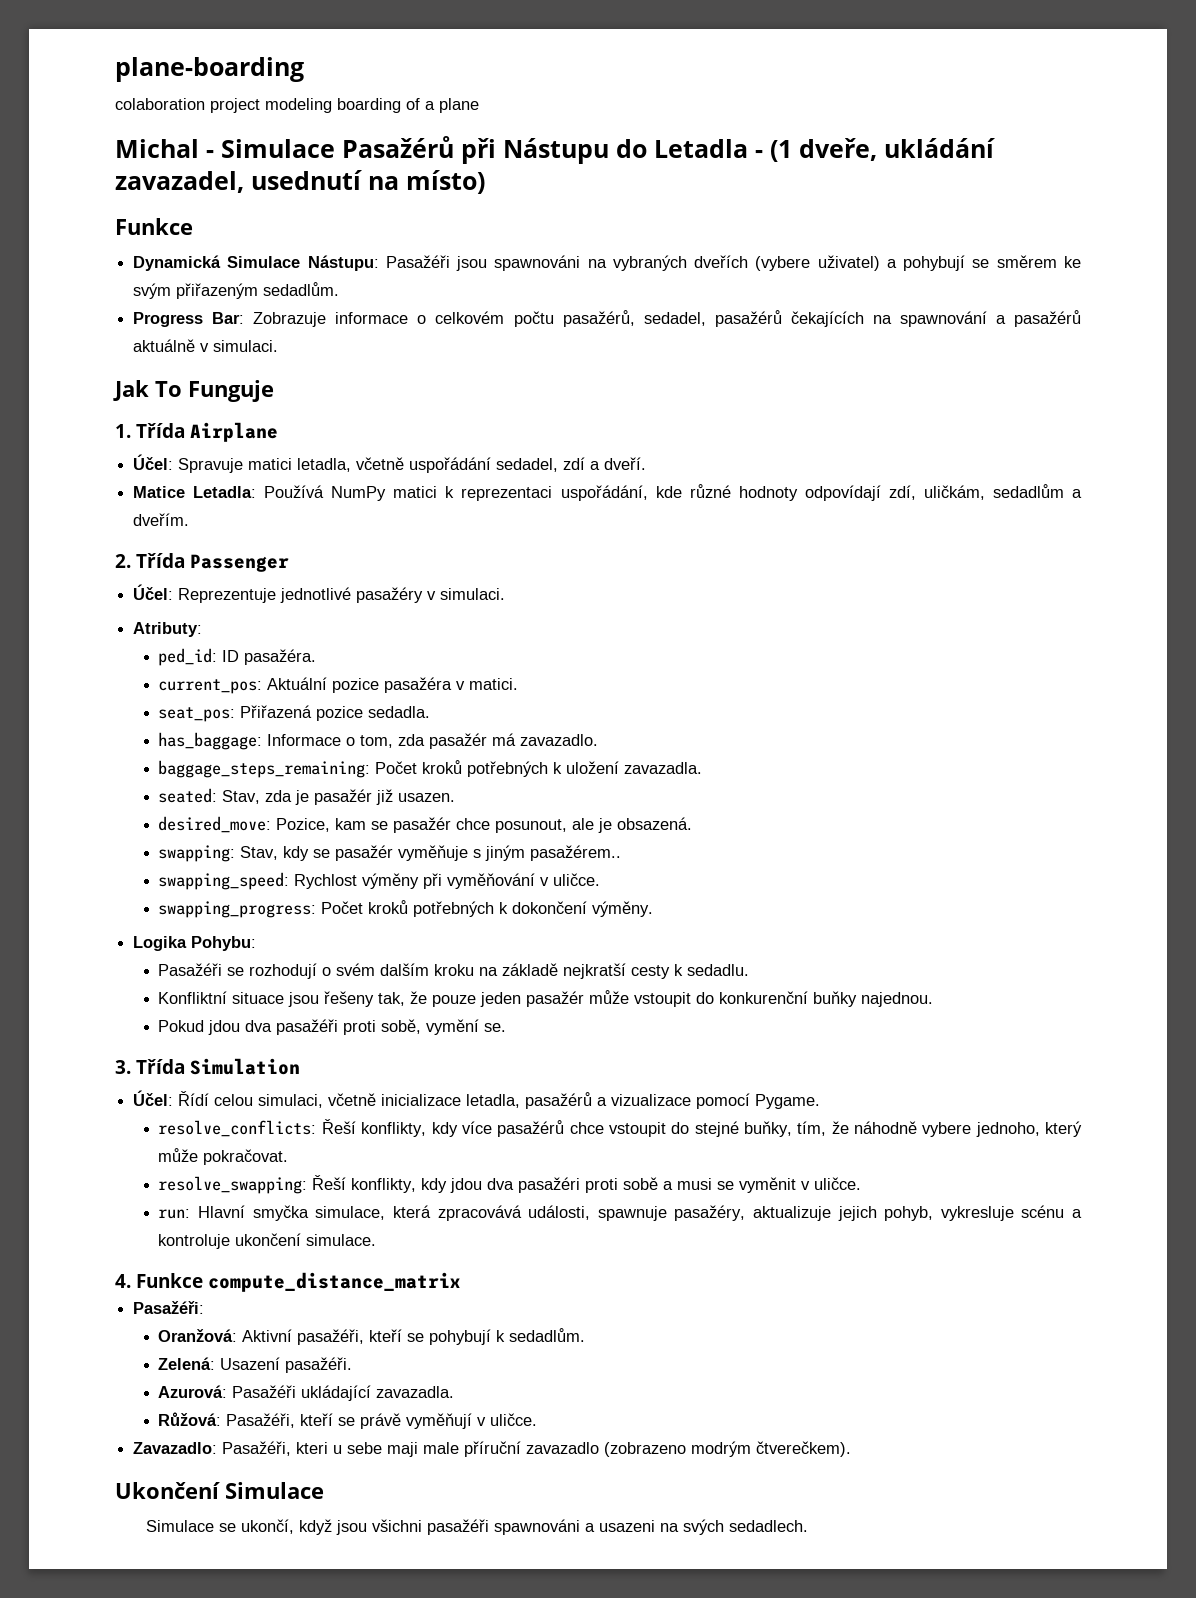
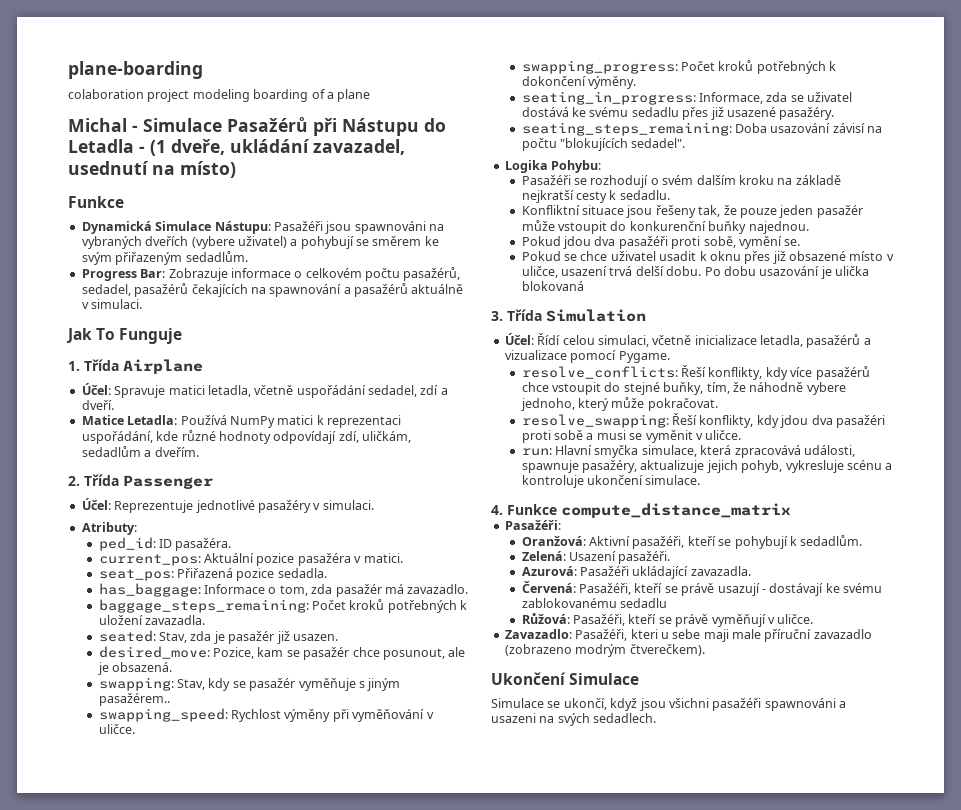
(654, 909) none -> [521,91,853,105] [521,107,835,120] [521,122,883,136] [521,138,686,151] // seating_in_progress: Informace, zda se uživatel dostává ke svému sedadlu přes již usazené pasažéry. // seating_steps_remaining: Doba usazování závisí na počtu "blokujících sedadel".
(507, 1027) none -> [521,251,894,264] [521,266,870,279] [521,281,584,291] // Pokud se chce uživatel usadit k oknu přes již obsazené místo v uličce, usazení trvá delší dobu. Po dobu usazování je ulička blokovaná
(455, 1392) none -> [521,581,883,596] [521,598,668,608] // Červená: Pasažéři, kteří se právě usazují - dostávají ke svému zablokovanému sedadlu

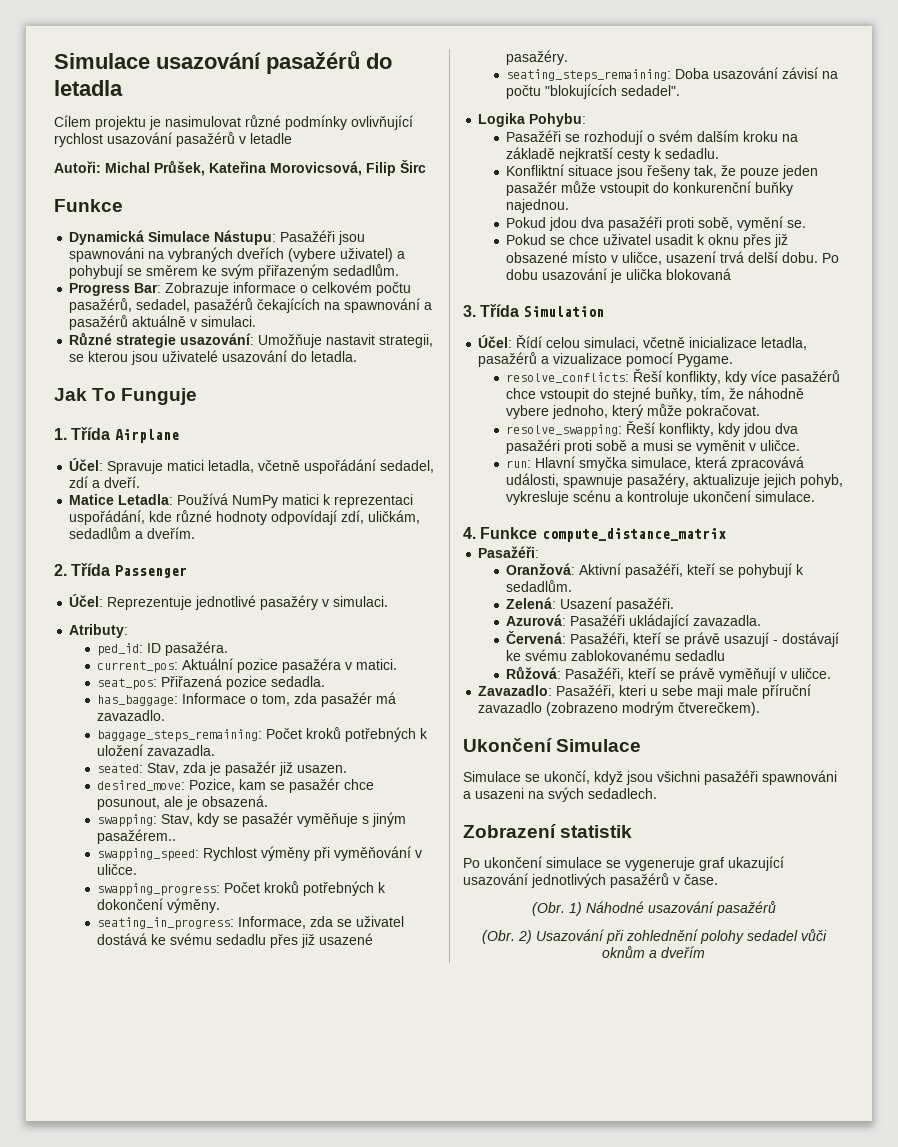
[68,61,203,79] [68,89,371,102] [68,117,446,136] [68,139,405,156] [68,161,236,178] plane-boarding // colaboration project modeling boarding of a plane // Michal - Simulace Pasažérů při Nástupu do Letadla - (1 dveře, ukládání zavazadel, usednutí na místo) -> [54,51,392,74] [54,80,123,96] [54,115,413,130] [54,132,292,147] [54,160,426,176] Simulace usazování pasažérů do letadla // Cílem projektu je nasimulovat různé podmínky ovlivňující rychlost usazování pasažérů v letadle // Autoři: Michal Průšek, Kateřina Morovicsová, Filip Širc
(143, 304) none -> [69,332,434,348] [69,350,358,365] // Různé strategie usazování: Umožňuje nastavit strategii, se kterou jsou uživatelé usazování do letadla.
(657, 718) none -> [463,824,633,838] [463,856,784,871] [463,873,718,888] [531,901,776,916] [481,929,827,944] [602,946,705,958] // Zobrazení statistik // Po ukončení simulace se vygeneruje graf ukazující usazování jednotlivých pasažérů v čase. // (Obr. 1) Náhodné usazování pasažérů // (Obr. 2) Usazování při zohlednění polohy sedadel vůči oknům a dveřím

